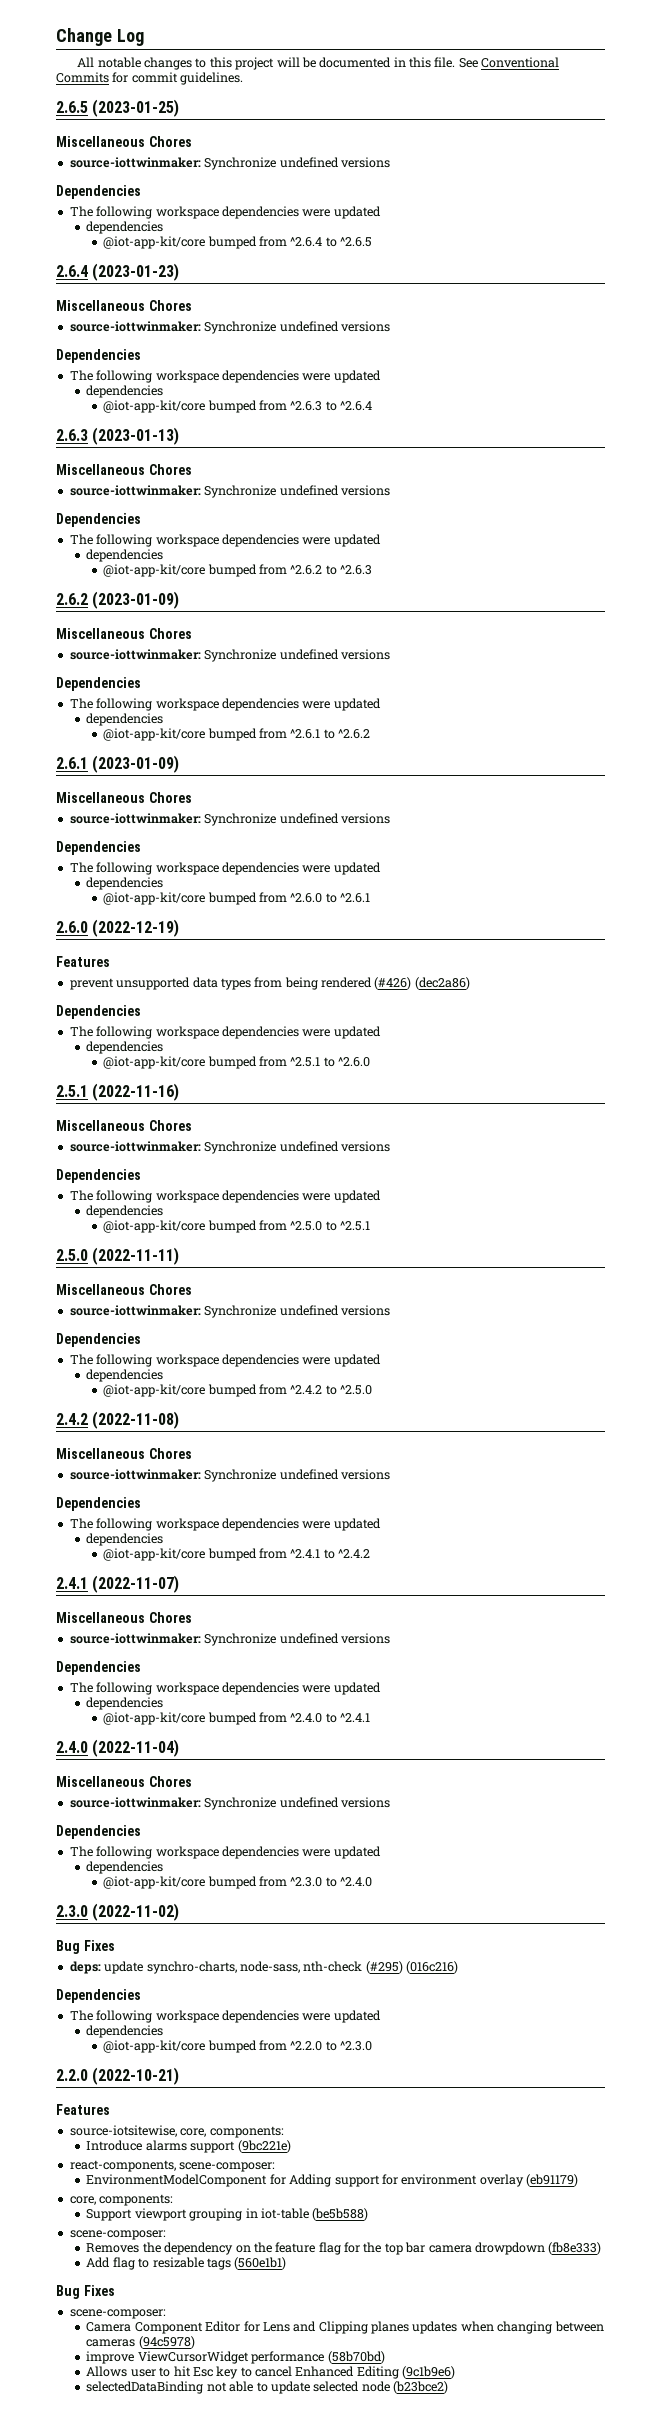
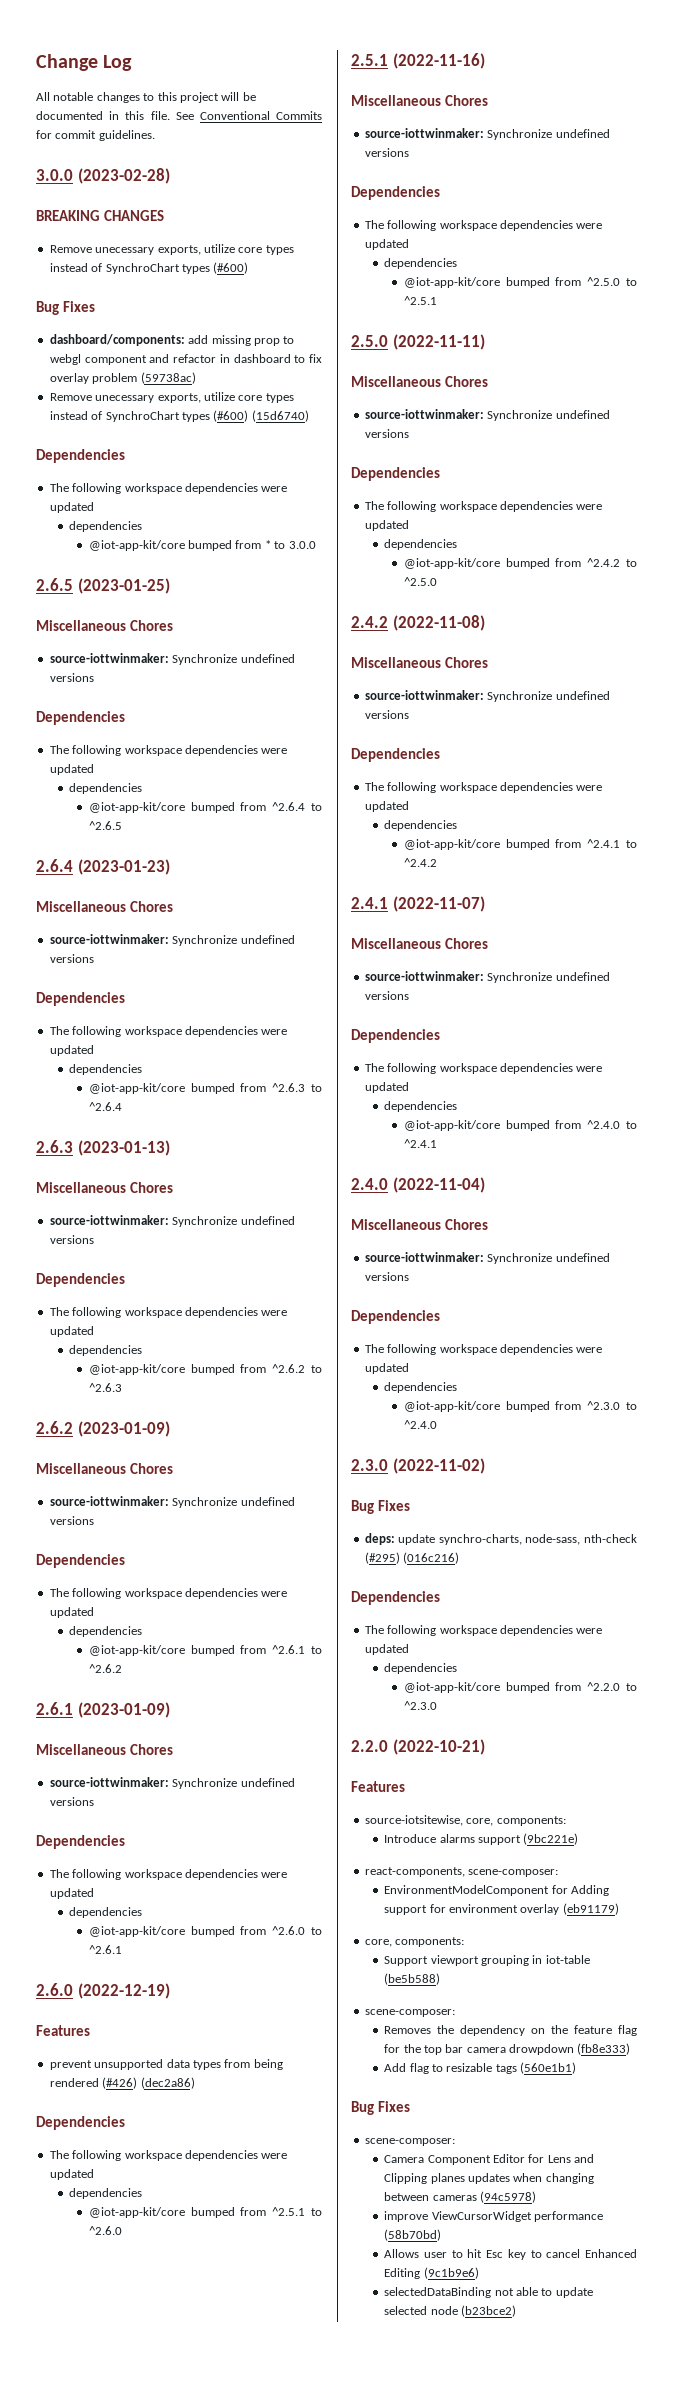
(244, 78) none -> [36,168,170,184] [36,210,164,221] [49,244,294,255] [49,262,249,274] [36,301,95,315] [49,334,295,346] [49,354,322,365] [49,372,196,384] [49,392,294,403] [49,410,309,422] [36,449,125,463] [49,483,288,494] [49,502,94,513] [69,521,143,532] [88,540,316,551] // 3.0.0 (2023-02-28) // BREAKING CHANGES // Remove unecessary exports, utilize core types instead of SynchroChart types (#600) // Bug Fixes // dashboard/components: add missing prop to webgl component and refactor in dashboard to fix overlay problem (59738ac) // Remove unecessary exports, utilize core types instead of SynchroChart types (#600) (15d6740) // Dependencies // The following workspace dependencies were updated // dependencies // @iot-app-kit/core bumped from * to 3.0.0

